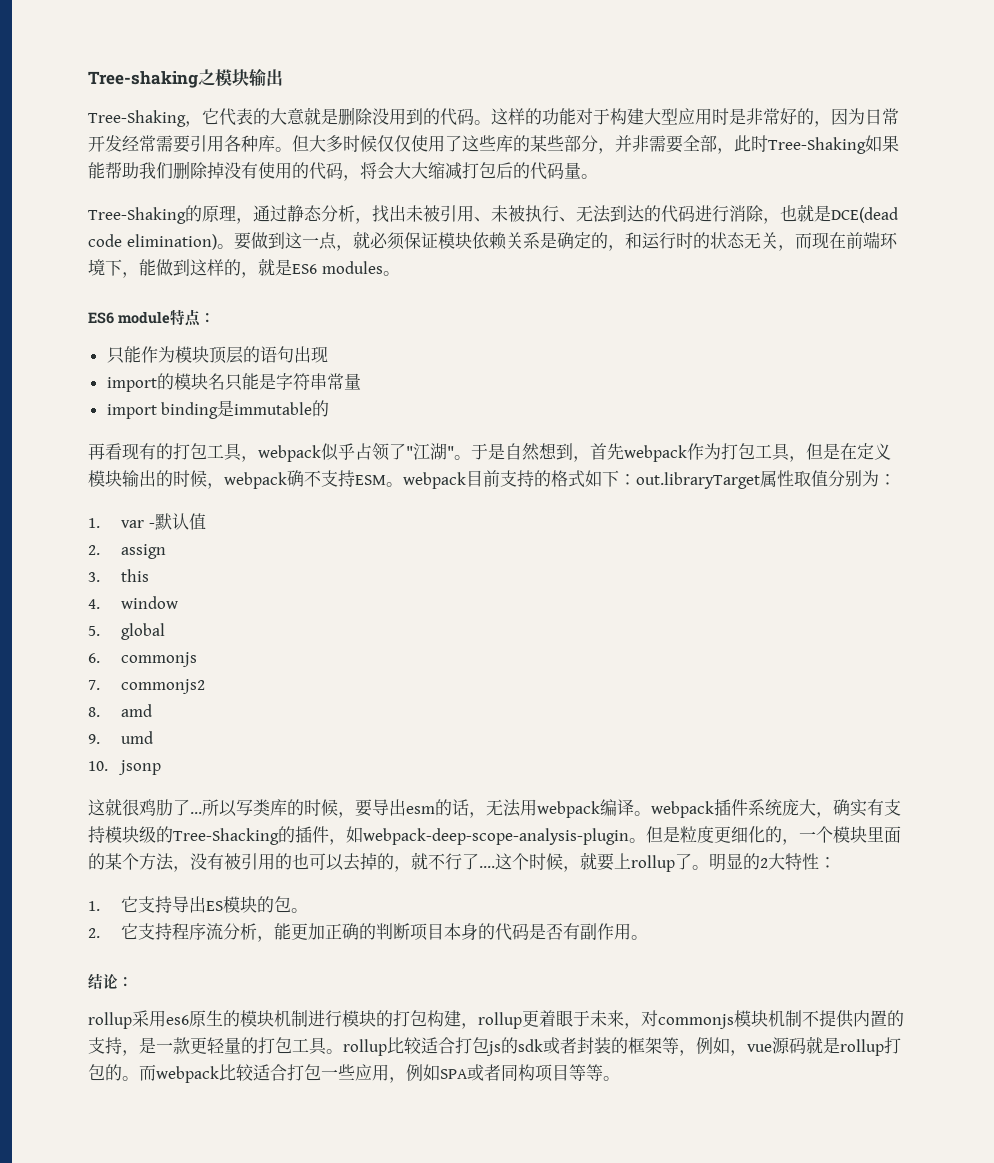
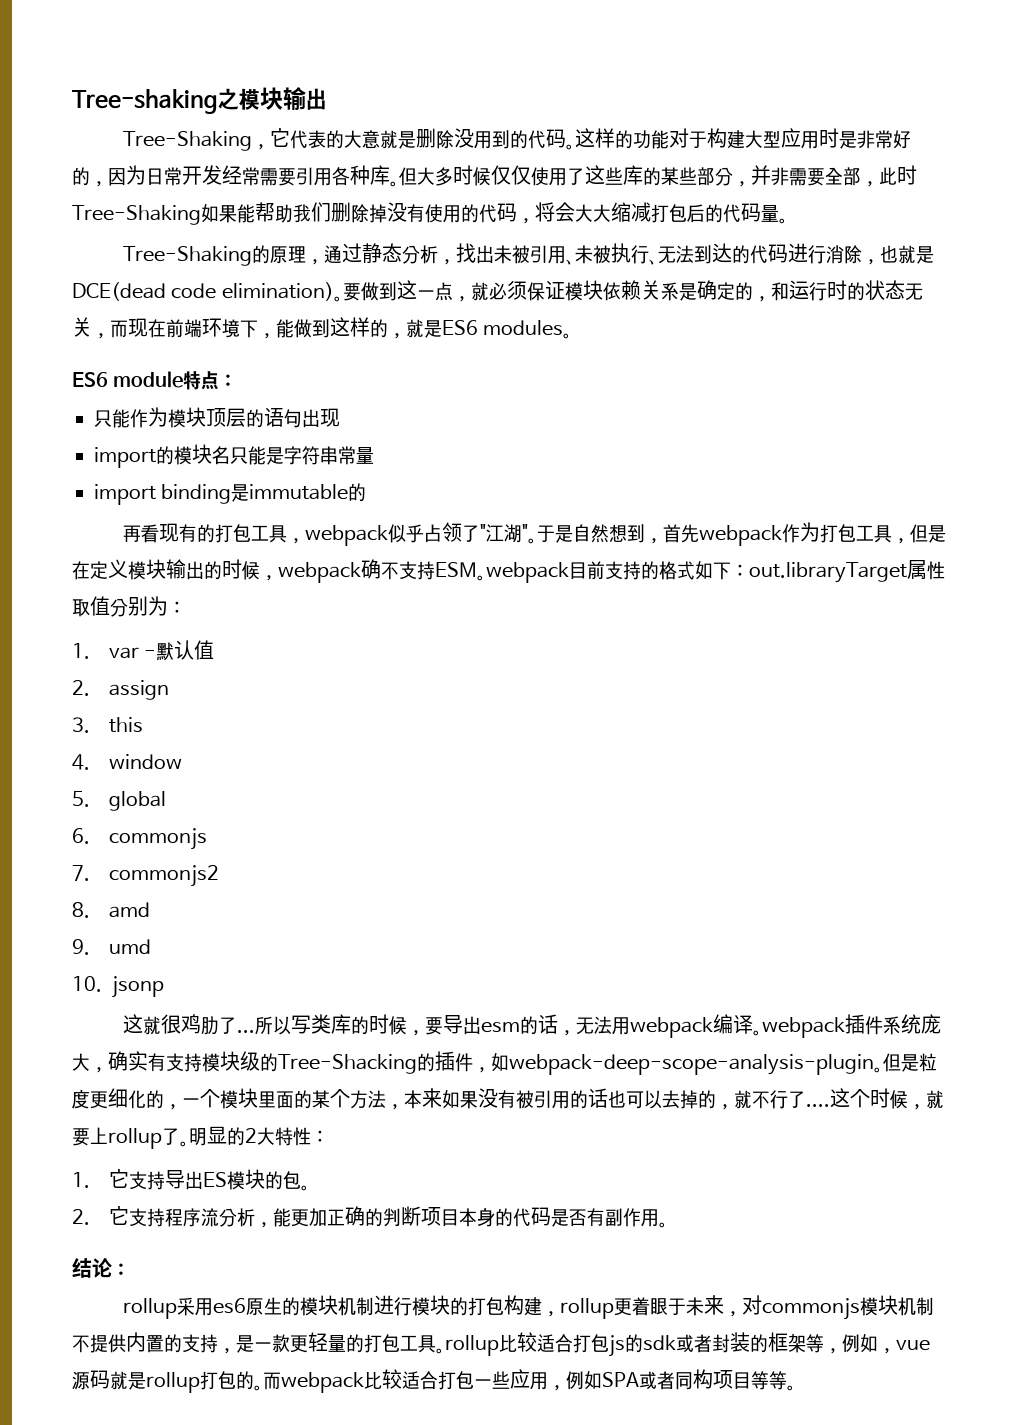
(190, 869) none -> [404,1088,478,1109] 本来如果
(292, 861) none -> [588,1088,608,1108] 话

